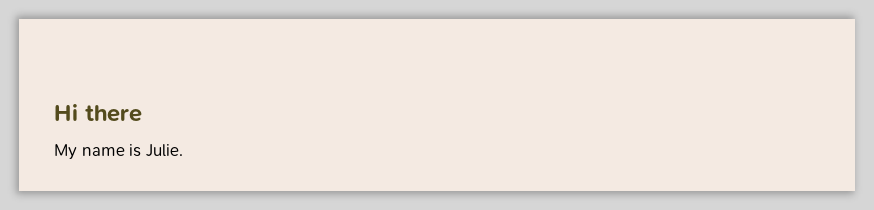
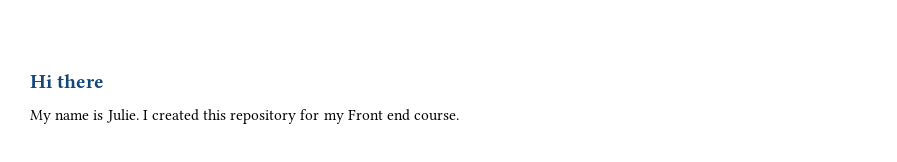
(183, 150) none -> [142,109,460,124] I created this repository for my Front end course.

